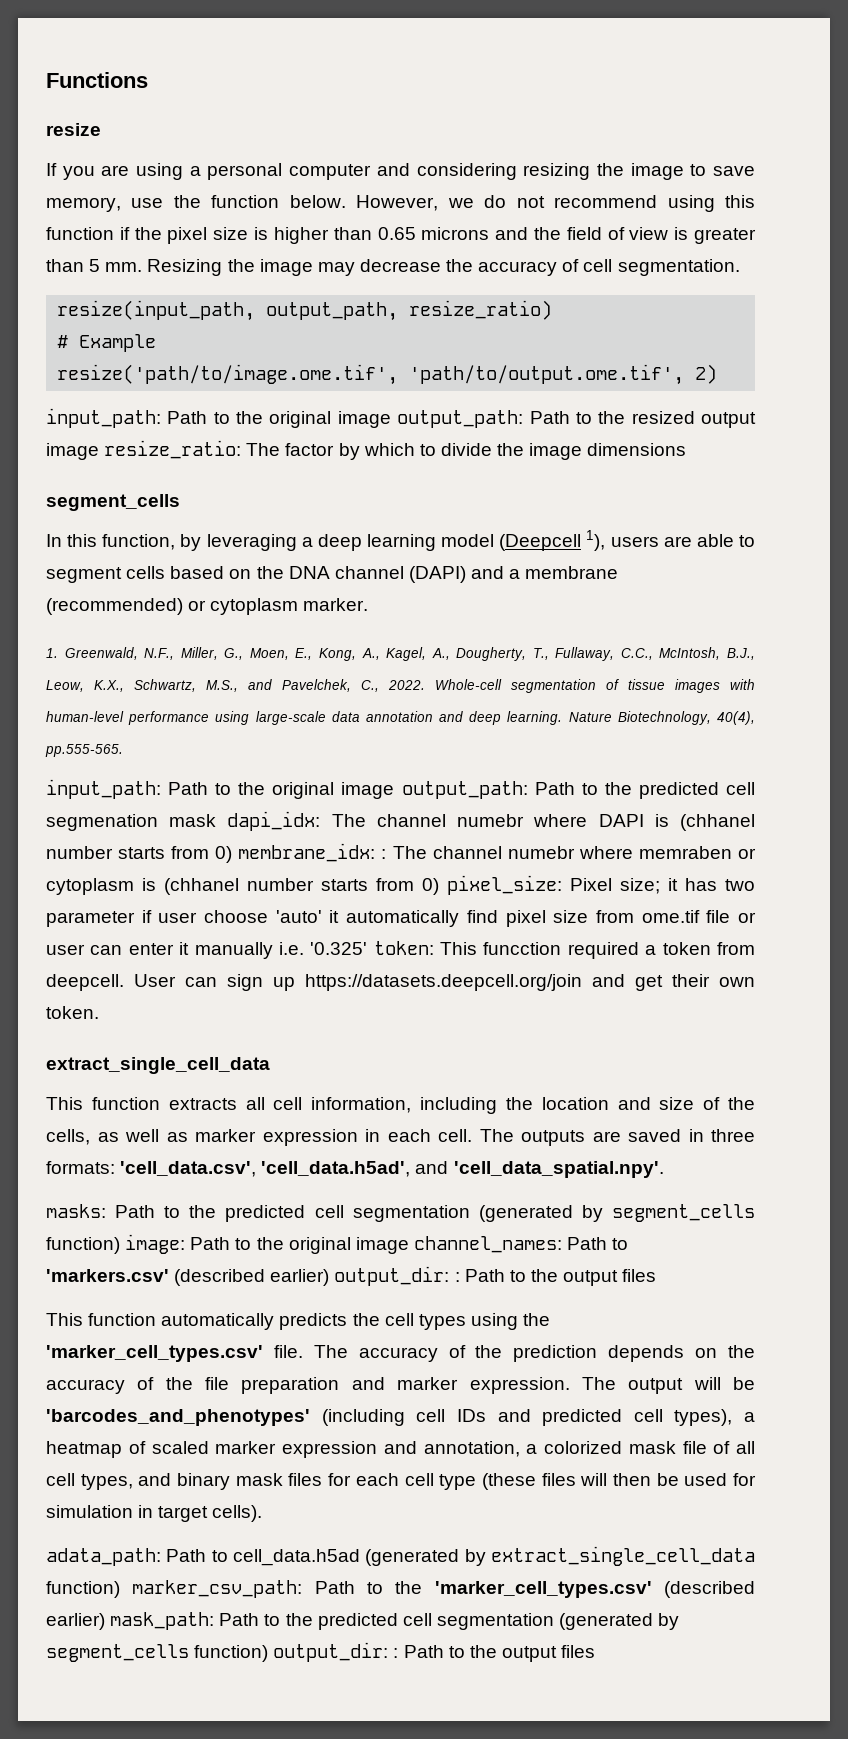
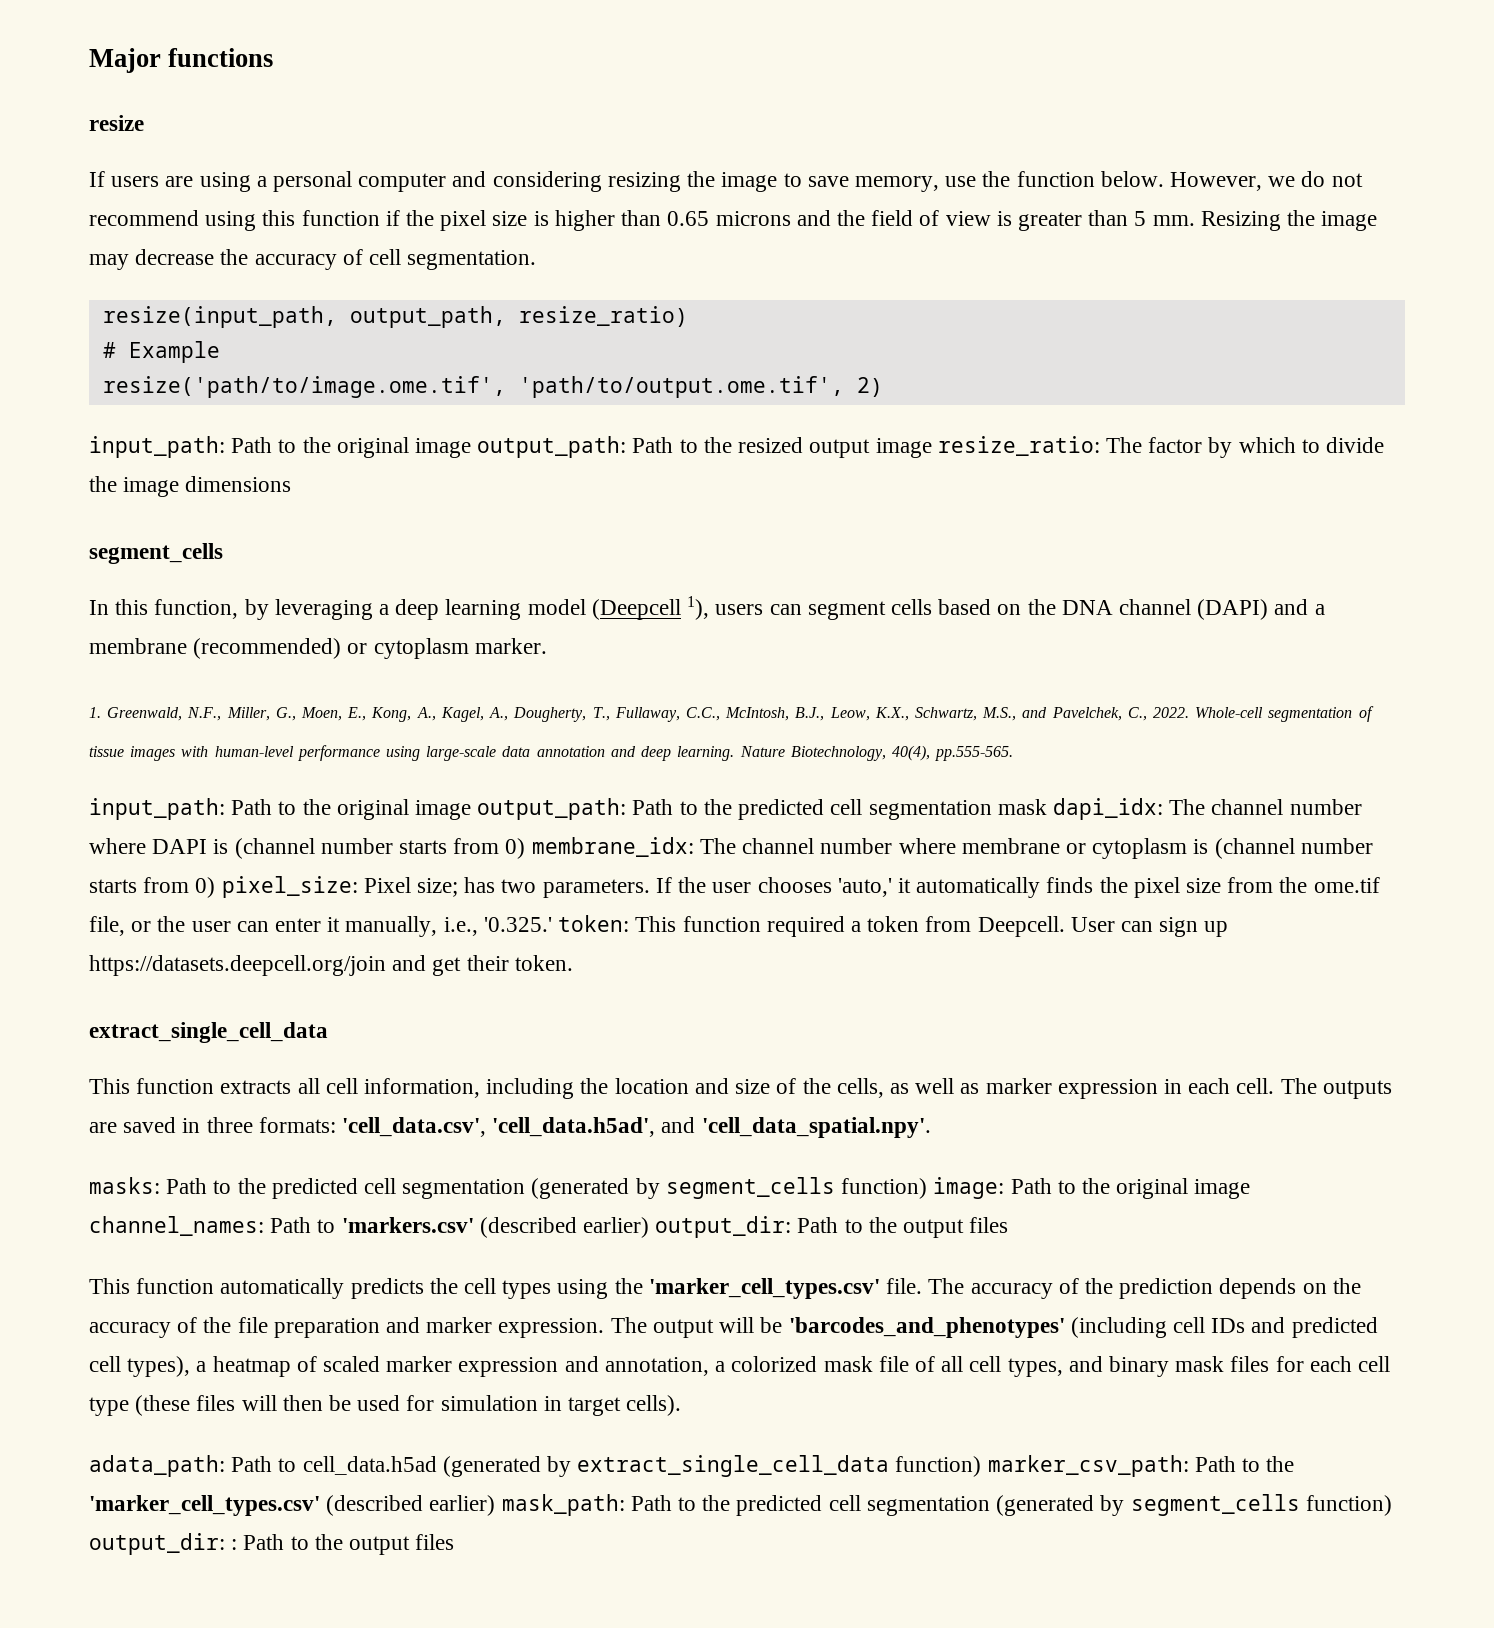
[46,72,148,88] Functions -> [89,48,274,73] Major functions
[62,166,95,180] you -> [111,176,160,187] users
[663,534,755,547] are able to -> [769,604,802,615] can
[46,814,158,831] segmenation -> [868,800,992,820] segmentation
[457,814,525,827] numebr -> [1289,799,1362,815] number
[680,814,755,831] (chhanel -> [234,838,315,859] (channel
[381,846,732,859] : The channel numebr where memraben -> [699,838,1060,854] The channel number where membrane
[164,878,239,895] (chhanel -> [1214,838,1295,859] (channel
[668,878,678,891] it -> (459, 887) none
[46,910,756,927] parameter if user choose 'auto' it automatically find pixel size from ome.tif file or -> [542,877,1380,898] [89,916,186,936] parameters. If the user chooses 'auto,' it automatically finds the pixel size from the ome.tif file, or the
[194,942,368,959] manually i.e. '0.325' -> [345,916,552,937] manually, i.e., '0.325.'
[483,942,562,955] funcction -> [682,916,761,932] function
[46,974,124,991] deepcell. -> [977,916,1065,937] Deepcell.
[719,977,755,987] own -> (509, 963) none
[454,1272,460,1282] : -> (792, 1227) none

